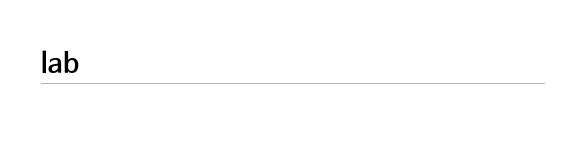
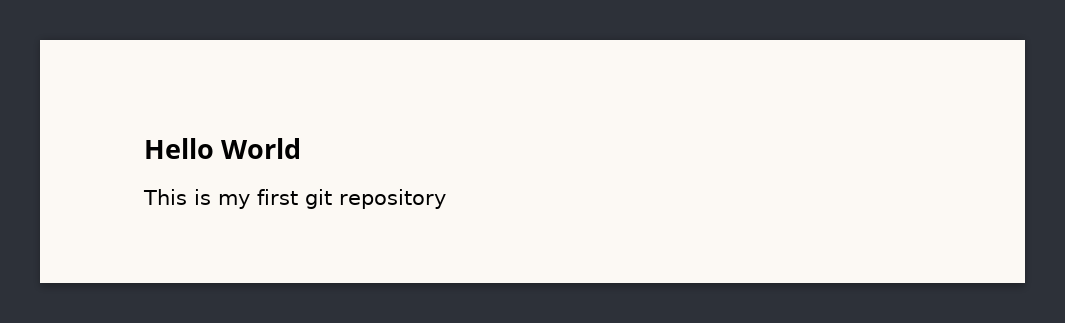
[41,50,79,73] lab -> [144,138,302,159] [143,189,446,209] Hello World // This is my first git repository

